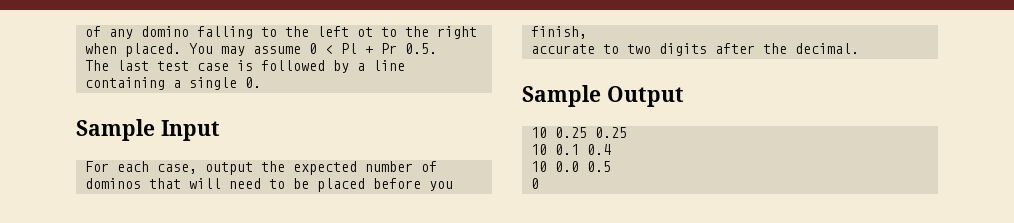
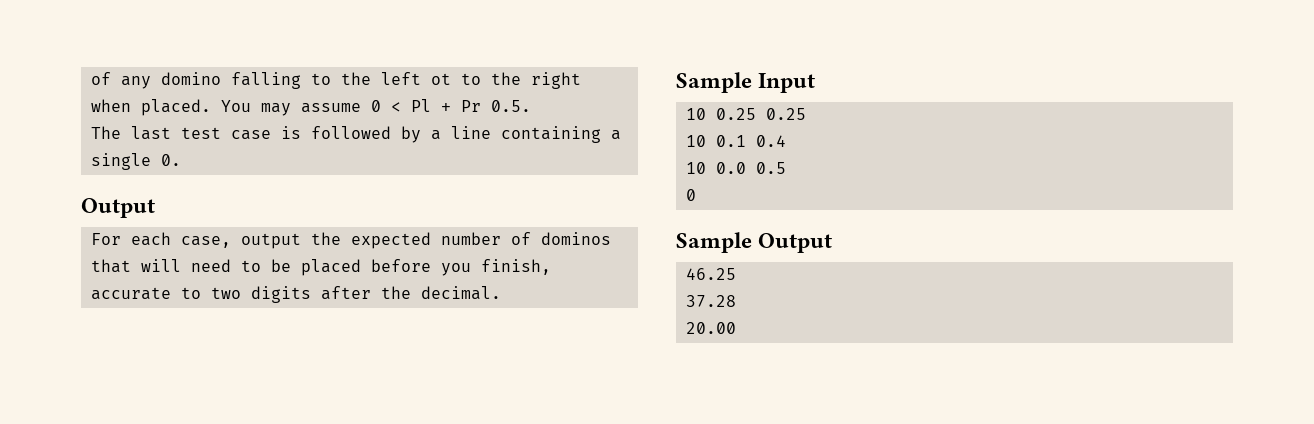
[76,119,220,141] Sample Input -> [81,198,155,218] Output
[606,86,684,107] Output -> [758,73,816,93] Input
(540, 183) none -> [676,232,833,253] [686,268,737,280] [686,295,737,307] [686,322,737,334] // Sample Output // 46.25 // 37.28 // 20.00

